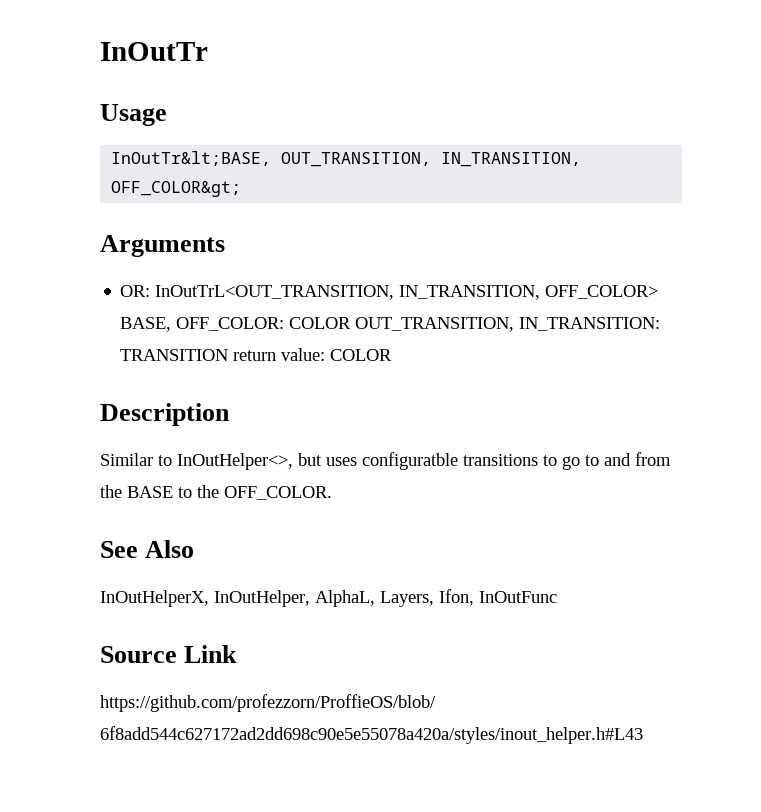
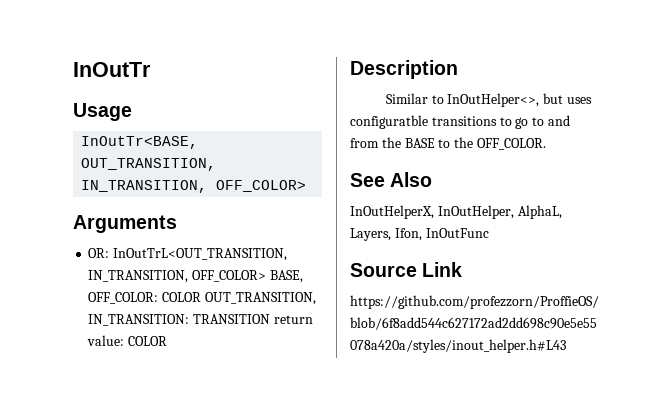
[111,151,272,166] InOutTr&lt;BASE, -> [81,136,199,149] InOutTr<BASE,
[111,181,242,197] OFF_COLOR&gt; -> [216,180,307,192] OFF_COLOR>

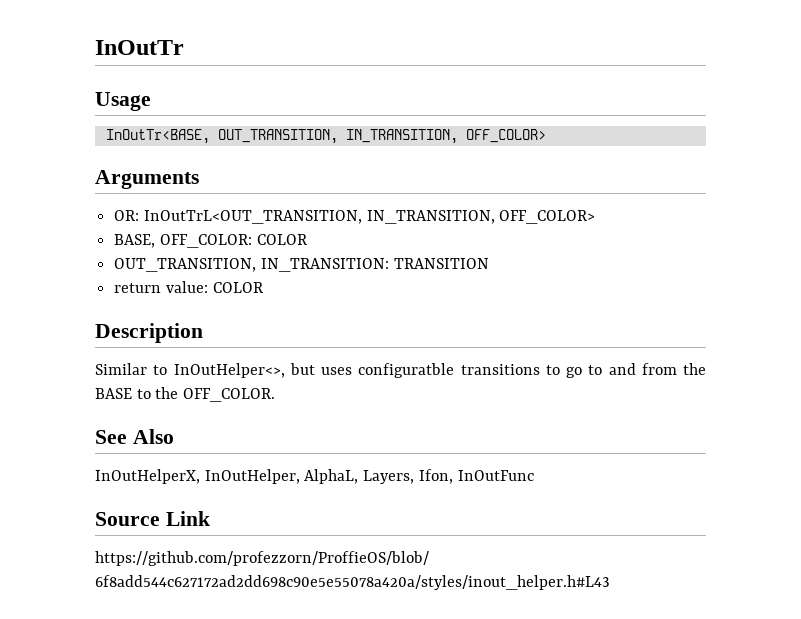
(267, 276) none -> (596, 217) //
(202, 297) none -> (307, 239) //
(271, 319) none -> (489, 263) //

